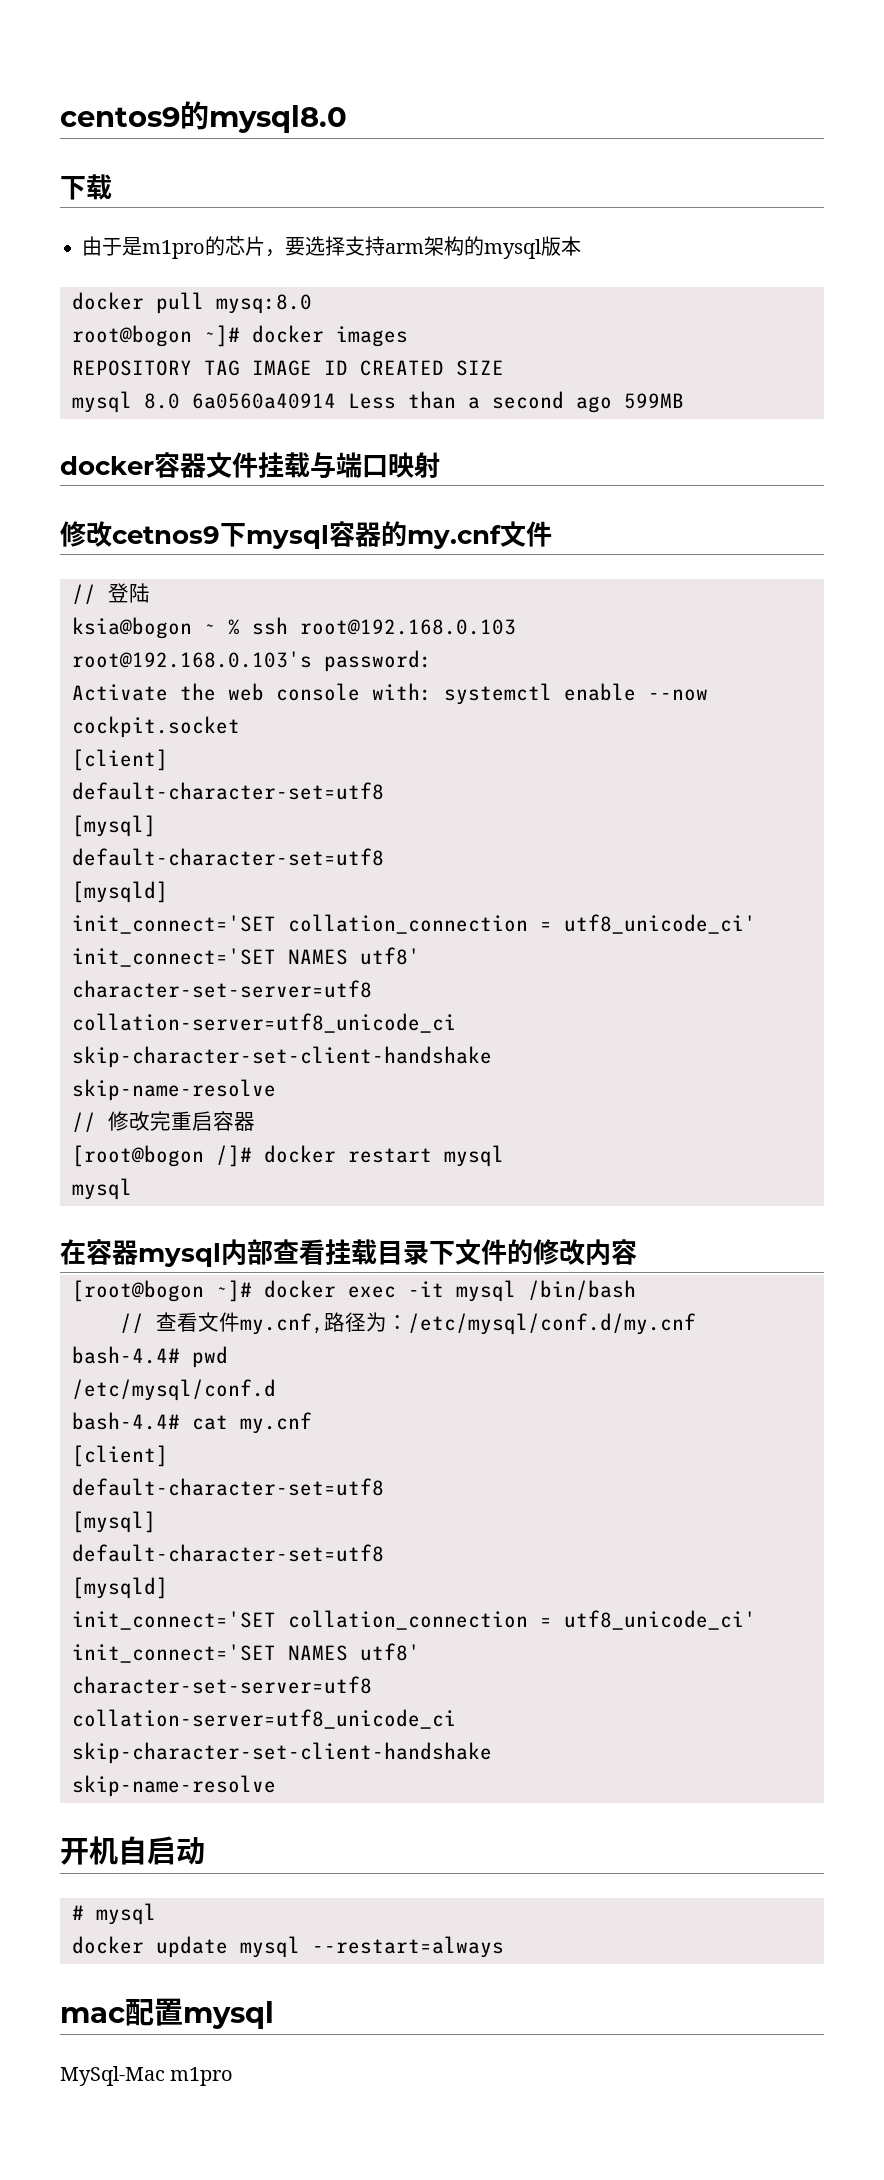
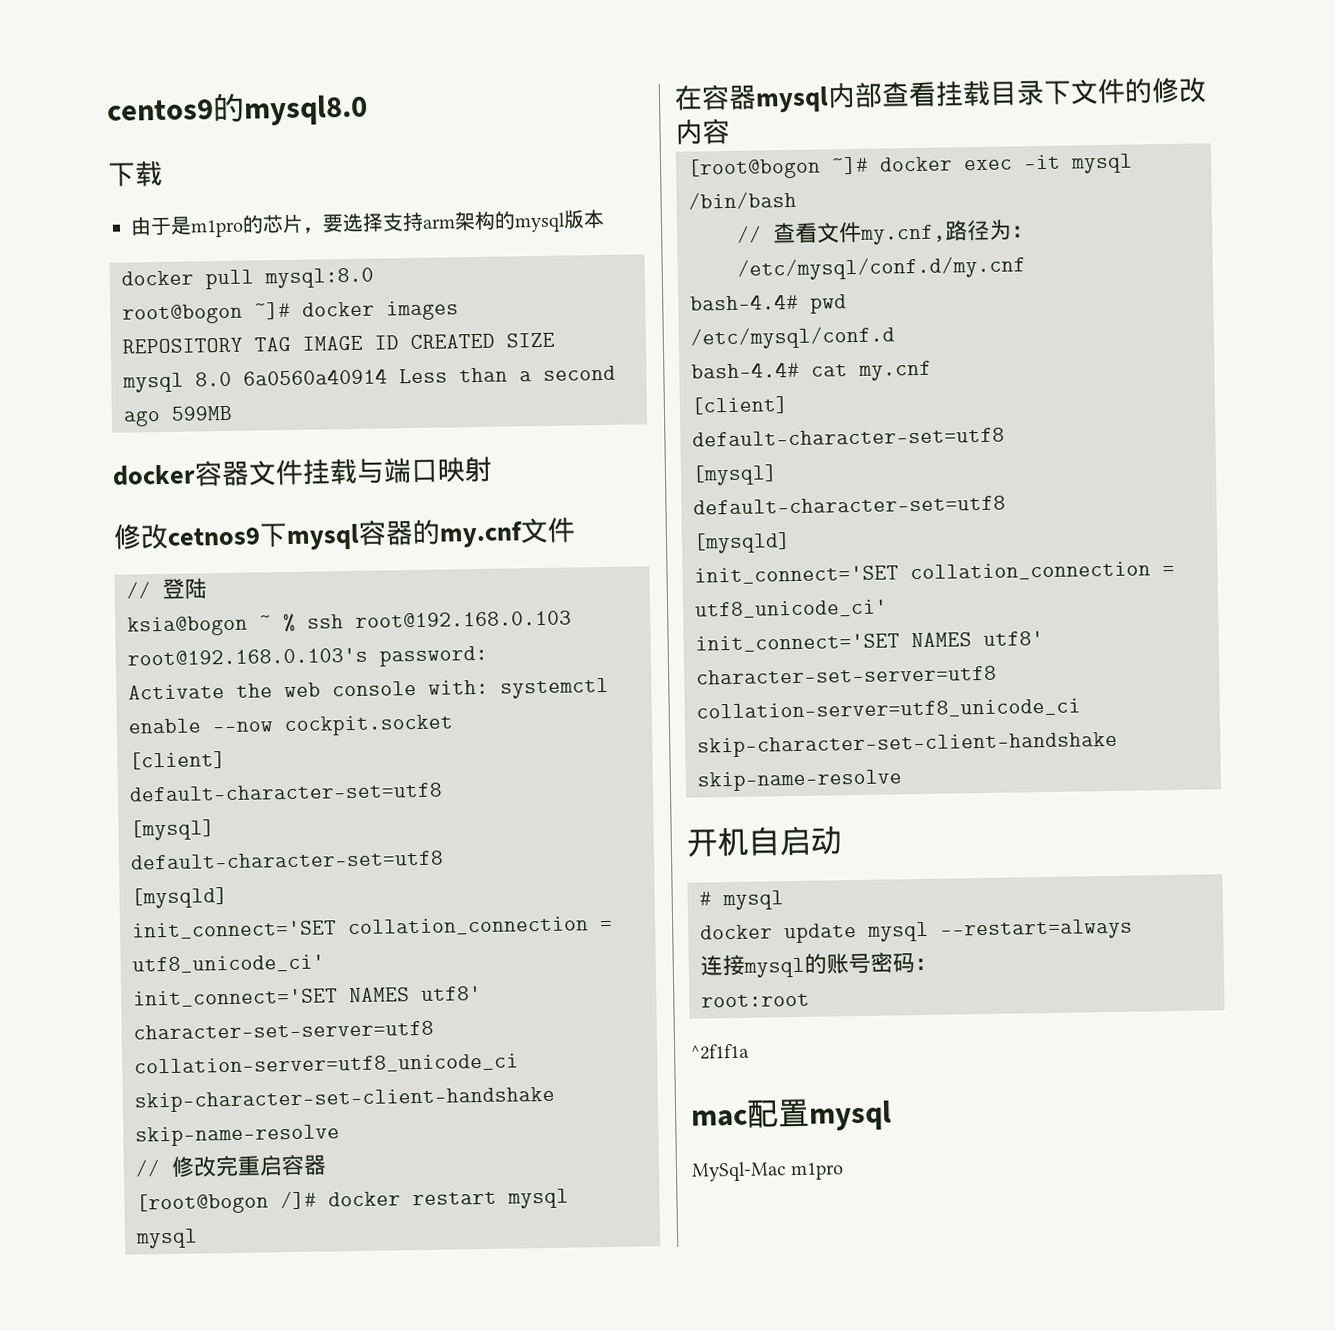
[216,294,312,314] mysq:8.0 -> [264,267,374,289] mysql:8.0
(504, 1947) none -> [700,952,937,978] [701,993,810,1008] [690,1043,750,1060] // 连接mysql的账号密码： // root:root // ^2f1f1a

